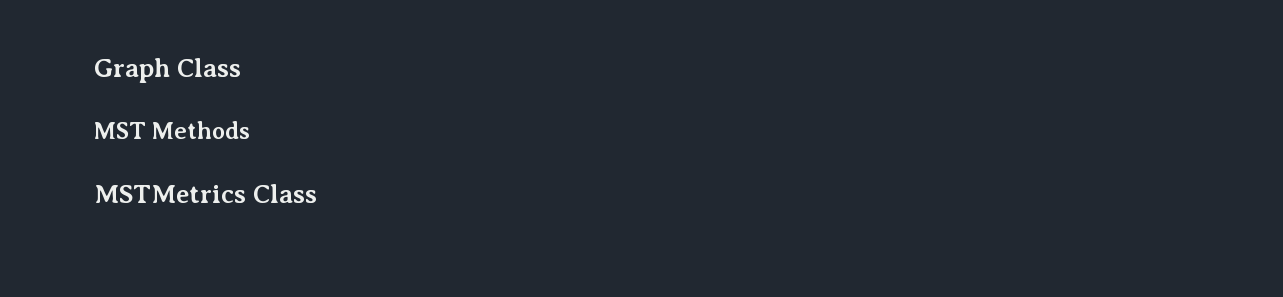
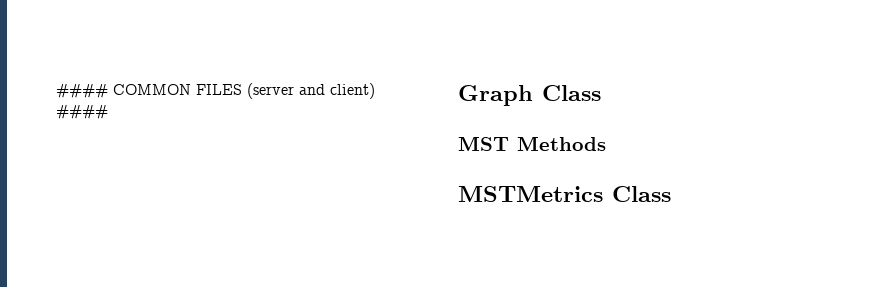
(94, 70) none -> [56,83,375,99] [56,105,108,119] #### COMMON FILES (server and client) #### //

